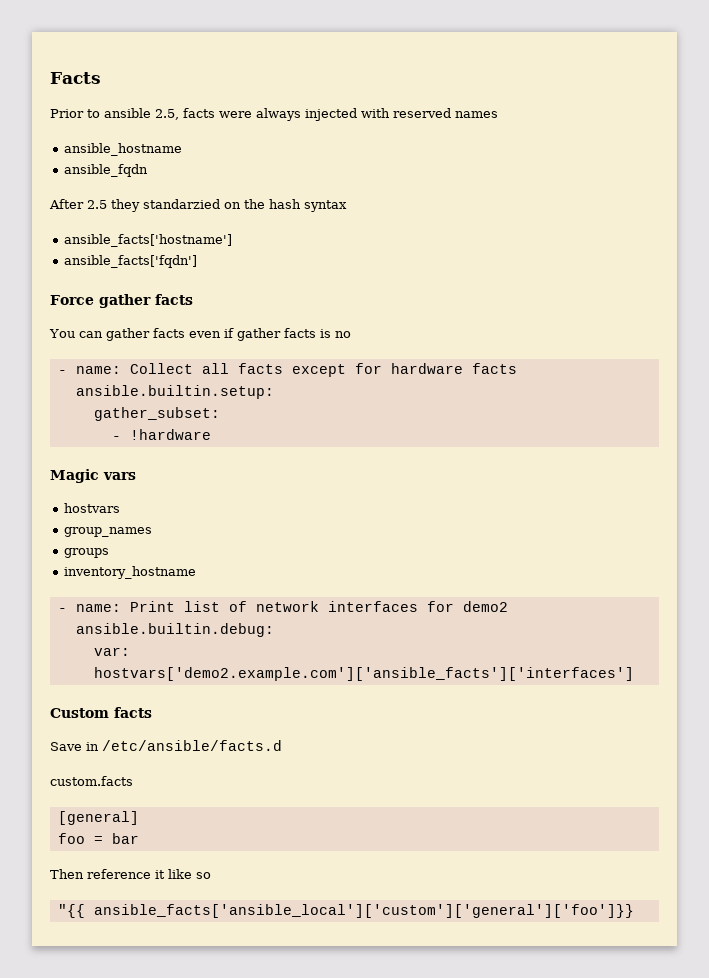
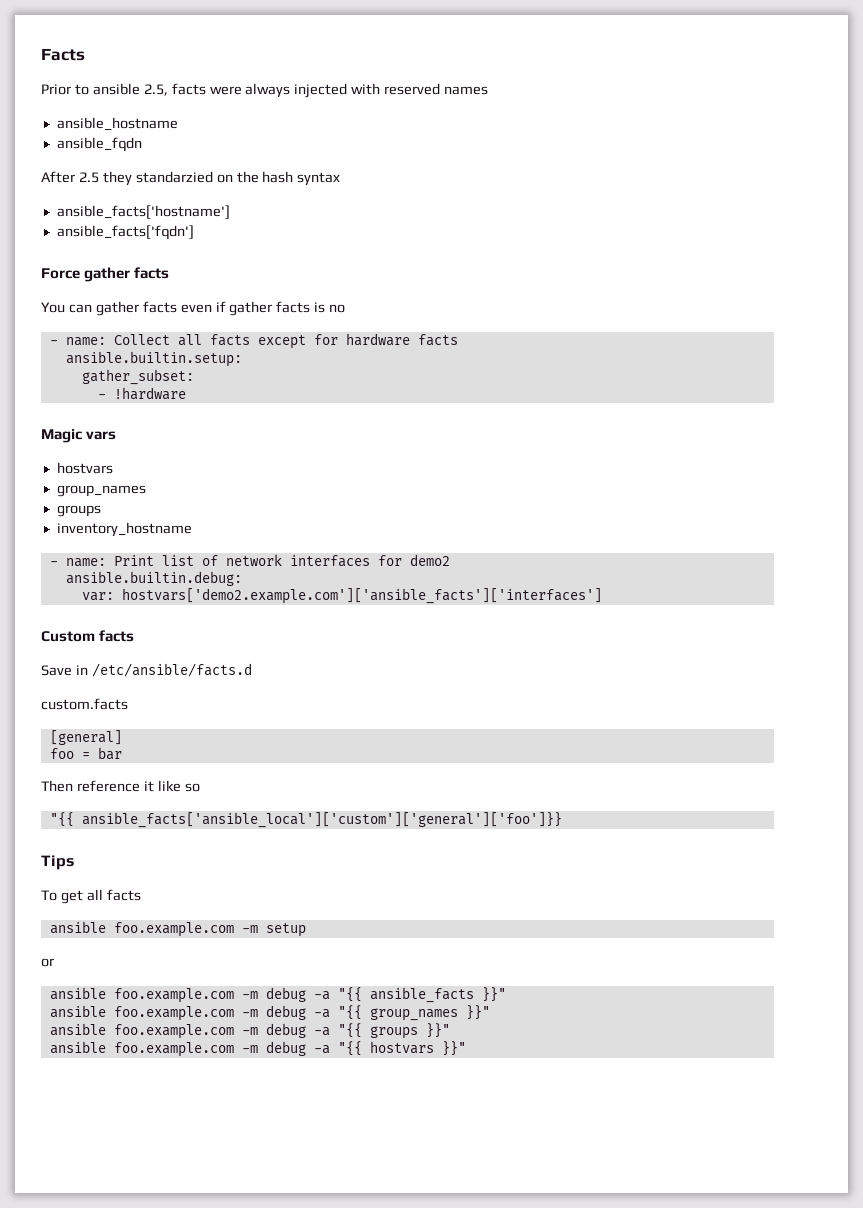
(634, 911) none -> [41,855,74,870] [41,889,141,904] [49,921,306,937] [41,958,54,967] [49,987,506,1003] [49,1005,490,1021] [49,1023,450,1039] [49,1041,466,1057] // Tips // To get all facts // ansible foo.example.com -m setup // or // ansible foo.example.com -m debug -a "{{ ansible_facts }}" // ansible foo.example.com -m debug -a "{{ group_names }}" // ansible foo.example.com -m debug -a "{{ groups }}" // ansible foo.example.com -m debug -a "{{ hostvars }}"

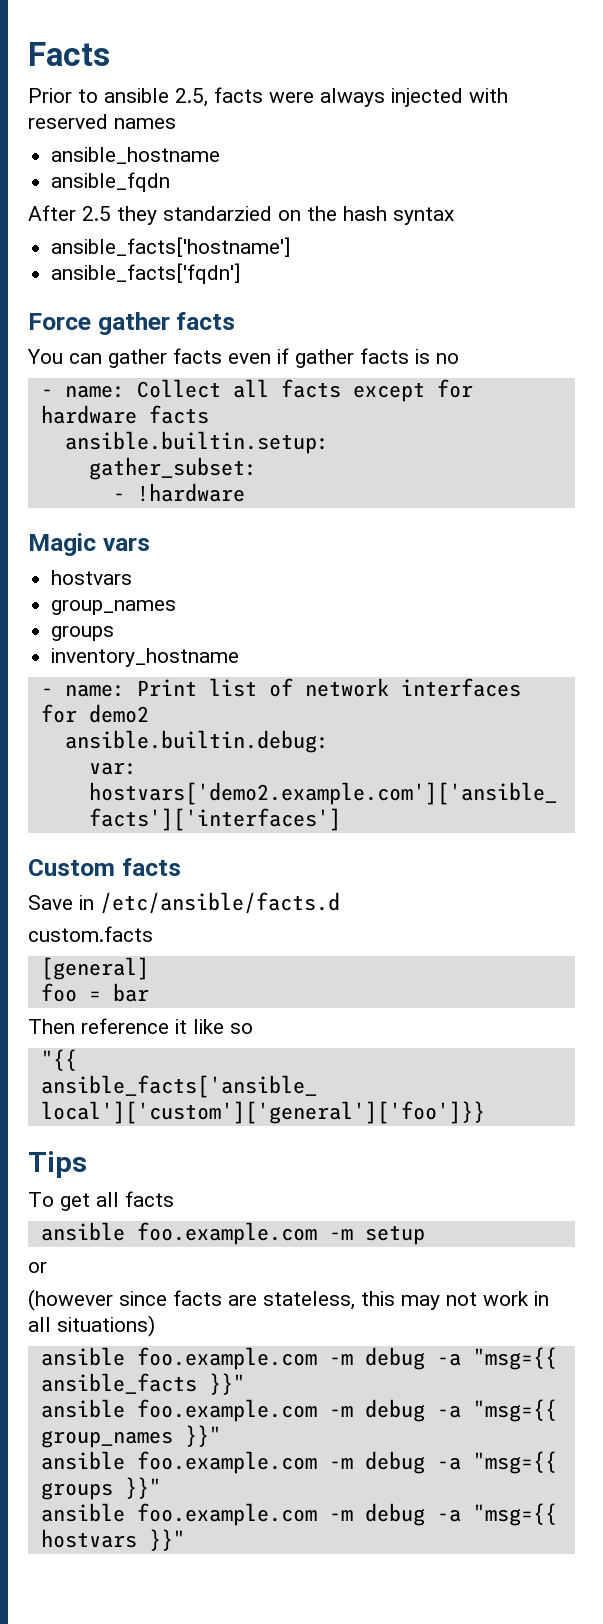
[49,987,362,1003] // ansible foo.example.com -m debug -a "{{ -> [28,1289,549,1311] [28,1315,155,1337] [40,1347,557,1370] // (however since facts are stateless, this may not work in all situations) // ansible foo.example.com -m debug -a "msg={{
[337,1005,362,1020] "{{ -> [472,1399,557,1422] "msg={{
[337,1023,362,1038] "{{ -> [472,1451,557,1474] "msg={{
[337,1041,362,1056] "{{ -> [472,1503,557,1526] "msg={{

